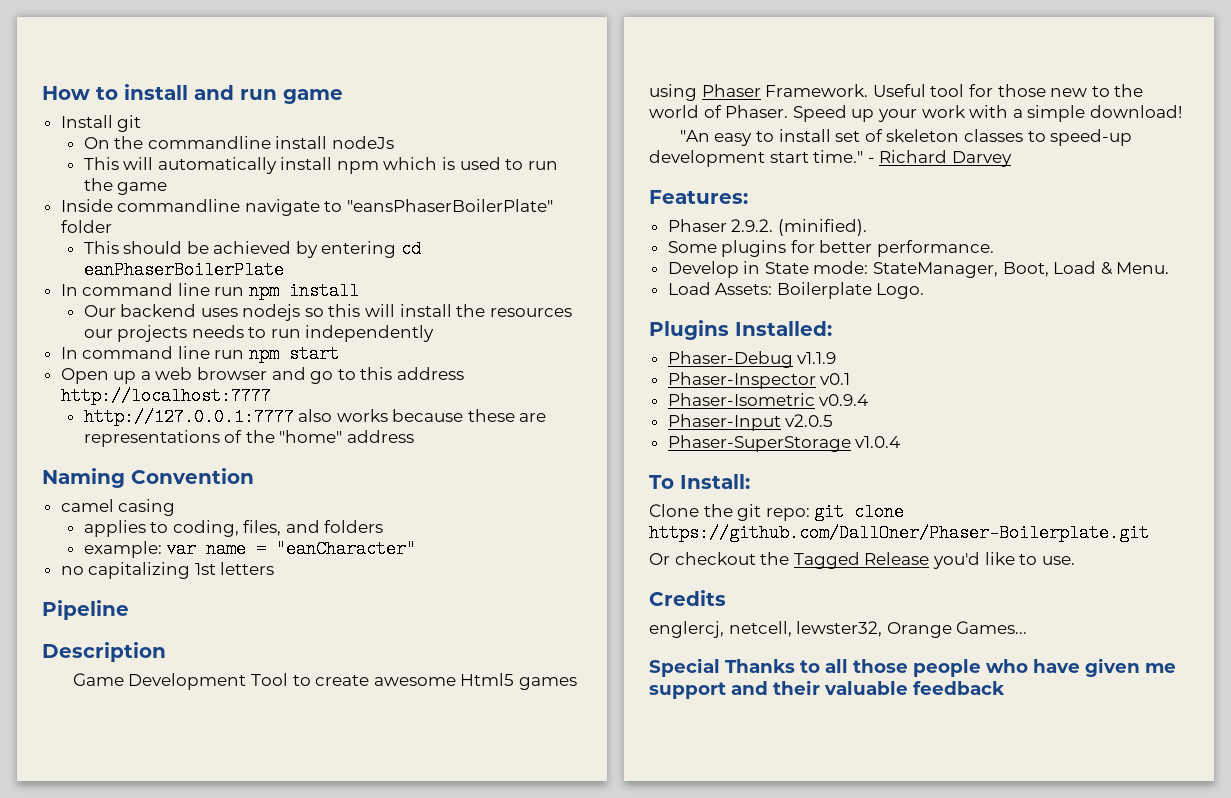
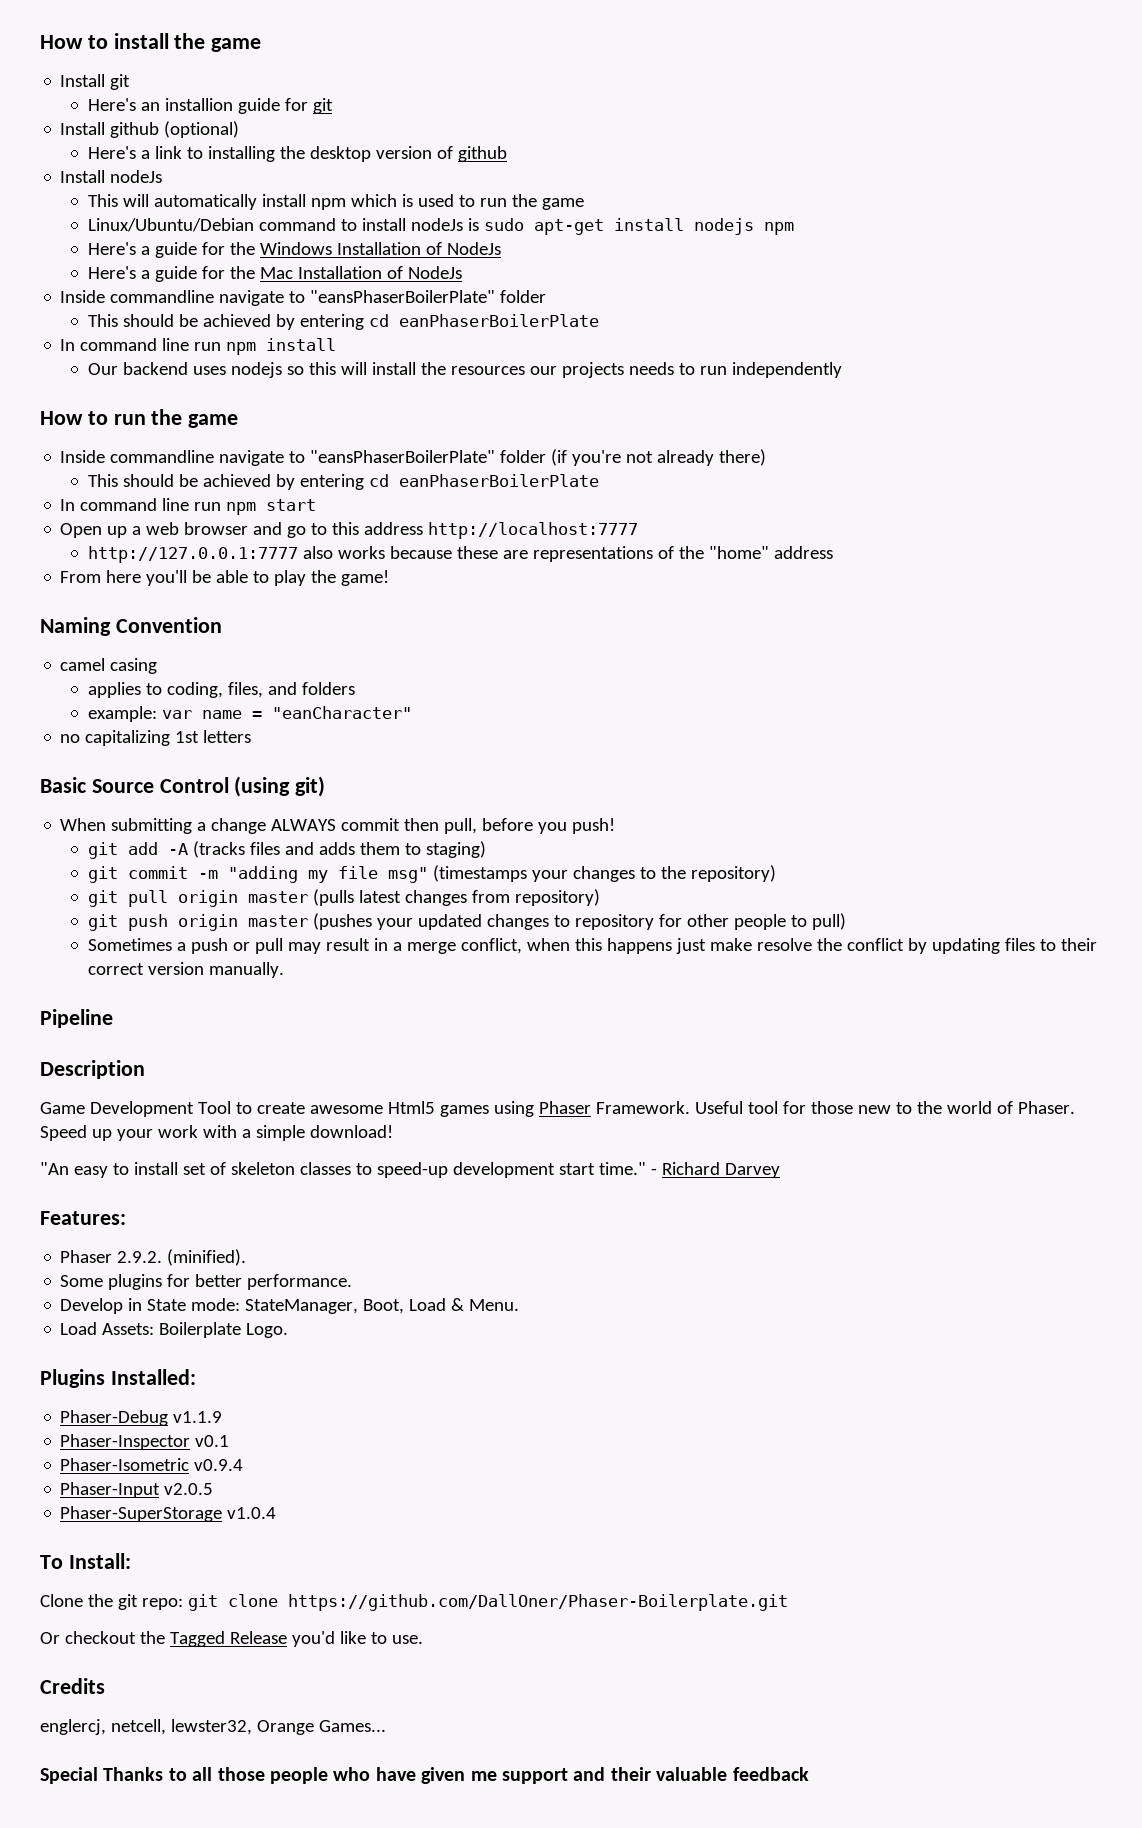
[194,85,277,100] and run -> [174,33,206,49] the
[83,136,328,149] On the commandline install -> [88,98,333,114] [60,121,240,138] [88,146,507,162] [60,170,106,183] Here's an installion guide for git // Install github (optional) // Here's a link to installing the desktop version of github // Install
(168, 188) none -> [88,218,794,235] [88,242,501,258] [88,266,462,282] // Linux/Ubuntu/Debian command to install nodeJs is sudo apt-get install nodejs npm // Here's a guide for the Windows Installation of NodeJs // Here's a guide for the Mac Installation of NodeJs
(435, 333) none -> [40,409,239,428] [60,449,767,466] [88,474,599,490] // How to run the game // Inside commandline navigate to "eansPhaserBoilerPlate" folder (if you're not already there) // This should be achieved by entering cd eanPhaserBoilerPlate
(414, 436) none -> [60,570,390,586] // From here you'll be able to play the game!
(275, 568) none -> [40,776,326,797] [60,818,616,834] [88,841,486,859] [88,865,776,883] [88,889,600,907] [88,913,846,931] [88,938,1097,954] [88,962,284,978] // Basic Source Control (using git) // When submitting a change ALWAYS commit then pull, before you push! // git add -A (tracks files and adds them to staging) // git commit -m "adding my file msg" (timestamps your changes to the repository) // git pull origin master (pulls latest changes from repository) // git push origin master (pushes your updated changes to repository for other people to pull) // Sometimes a push or pull may result in a merge conflict, when this happens just make resolve the conflict by updating files to their correct version manually.

